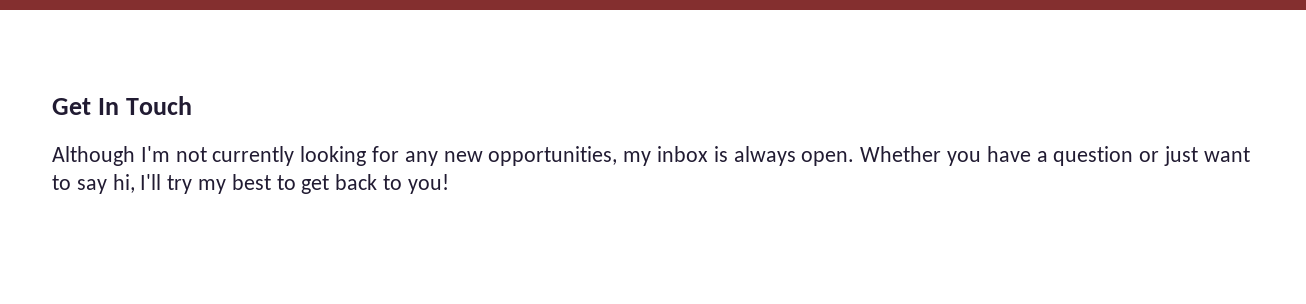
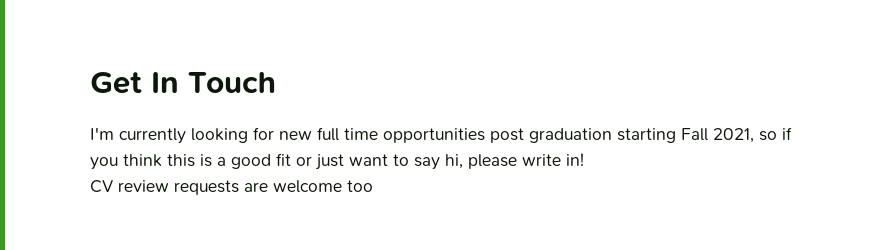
[52,146,1134,166] Although I'm not currently looking for any new opportunities, my inbox is always open. Whether you have a question -> [90,127,792,144] [90,153,291,170] I'm currently looking for new full time opportunities post graduation starting Fall 2021, so if you think this is a good fit
[140,174,449,194] I'll try my best to get back to you! -> [468,153,584,169] [90,180,373,195] please write in! // CV review requests are welcome too

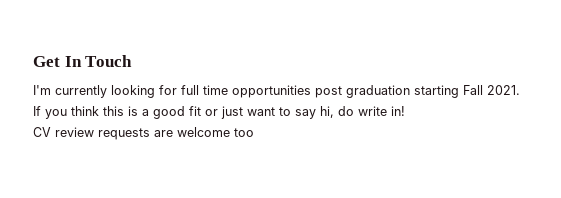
[279,131,312,140] new -> (177, 90) none
[713,127,792,143] 2021, so if -> [487,85,520,95] [33,106,41,116] 2021. If
[468,154,517,169] please -> [338,106,354,116] do

